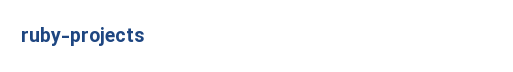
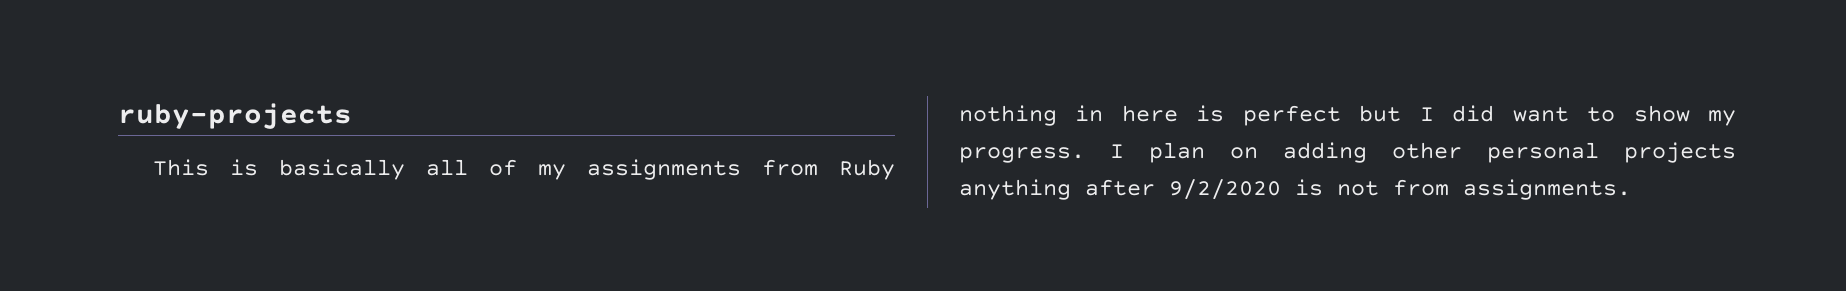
(144, 36) none -> [153,159,895,180] [959,105,1736,126] [959,142,1736,163] [959,179,1631,200] // This is basically all of my assignments from Ruby nothing in here is perfect but I did want to show my progress. I plan on adding other personal projects anything after 9/2/2020 is not from assignments.

